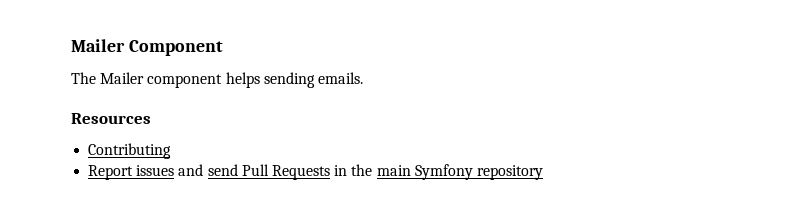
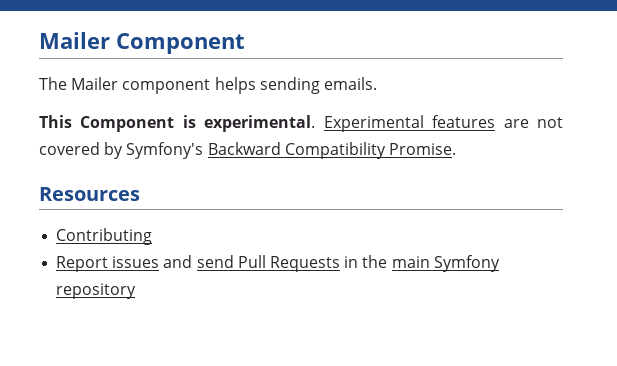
(363, 78) none -> [39,115,563,132] [39,142,456,159] // This Component is experimental. Experimental features are not covered by Symfony's Backward Compatibility Promise.

